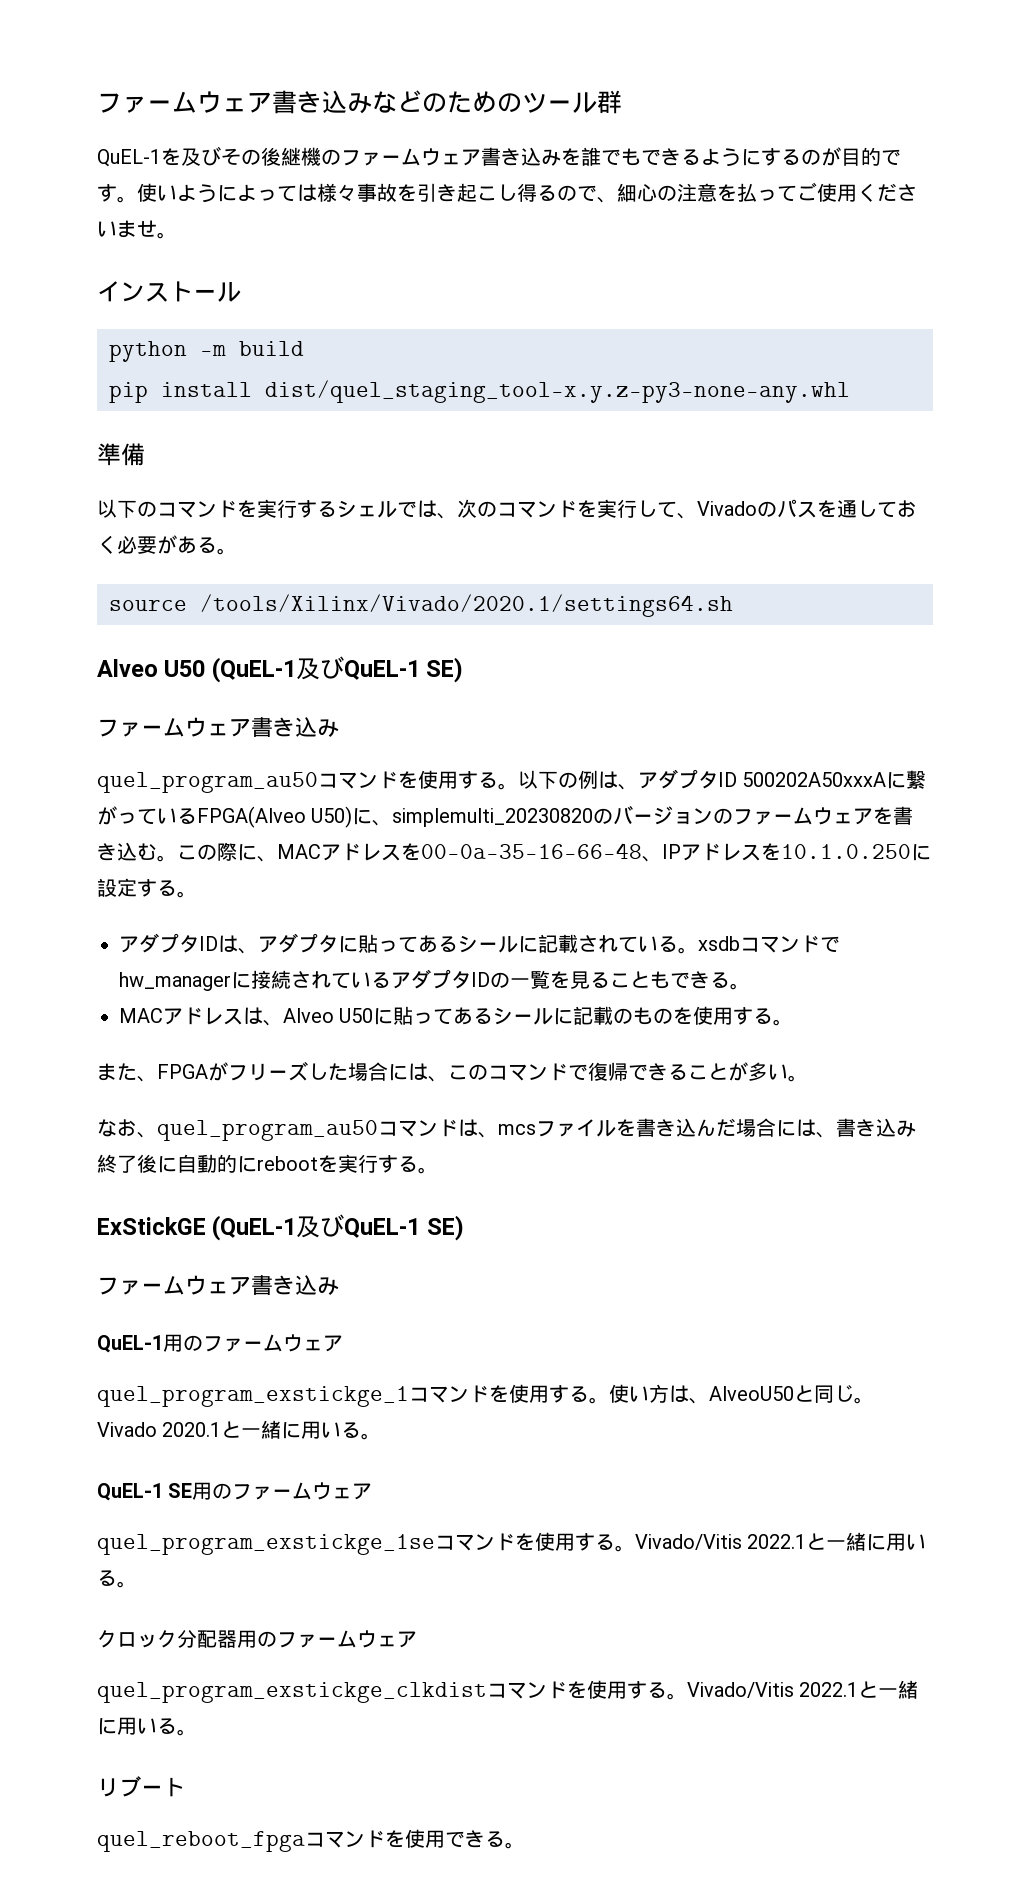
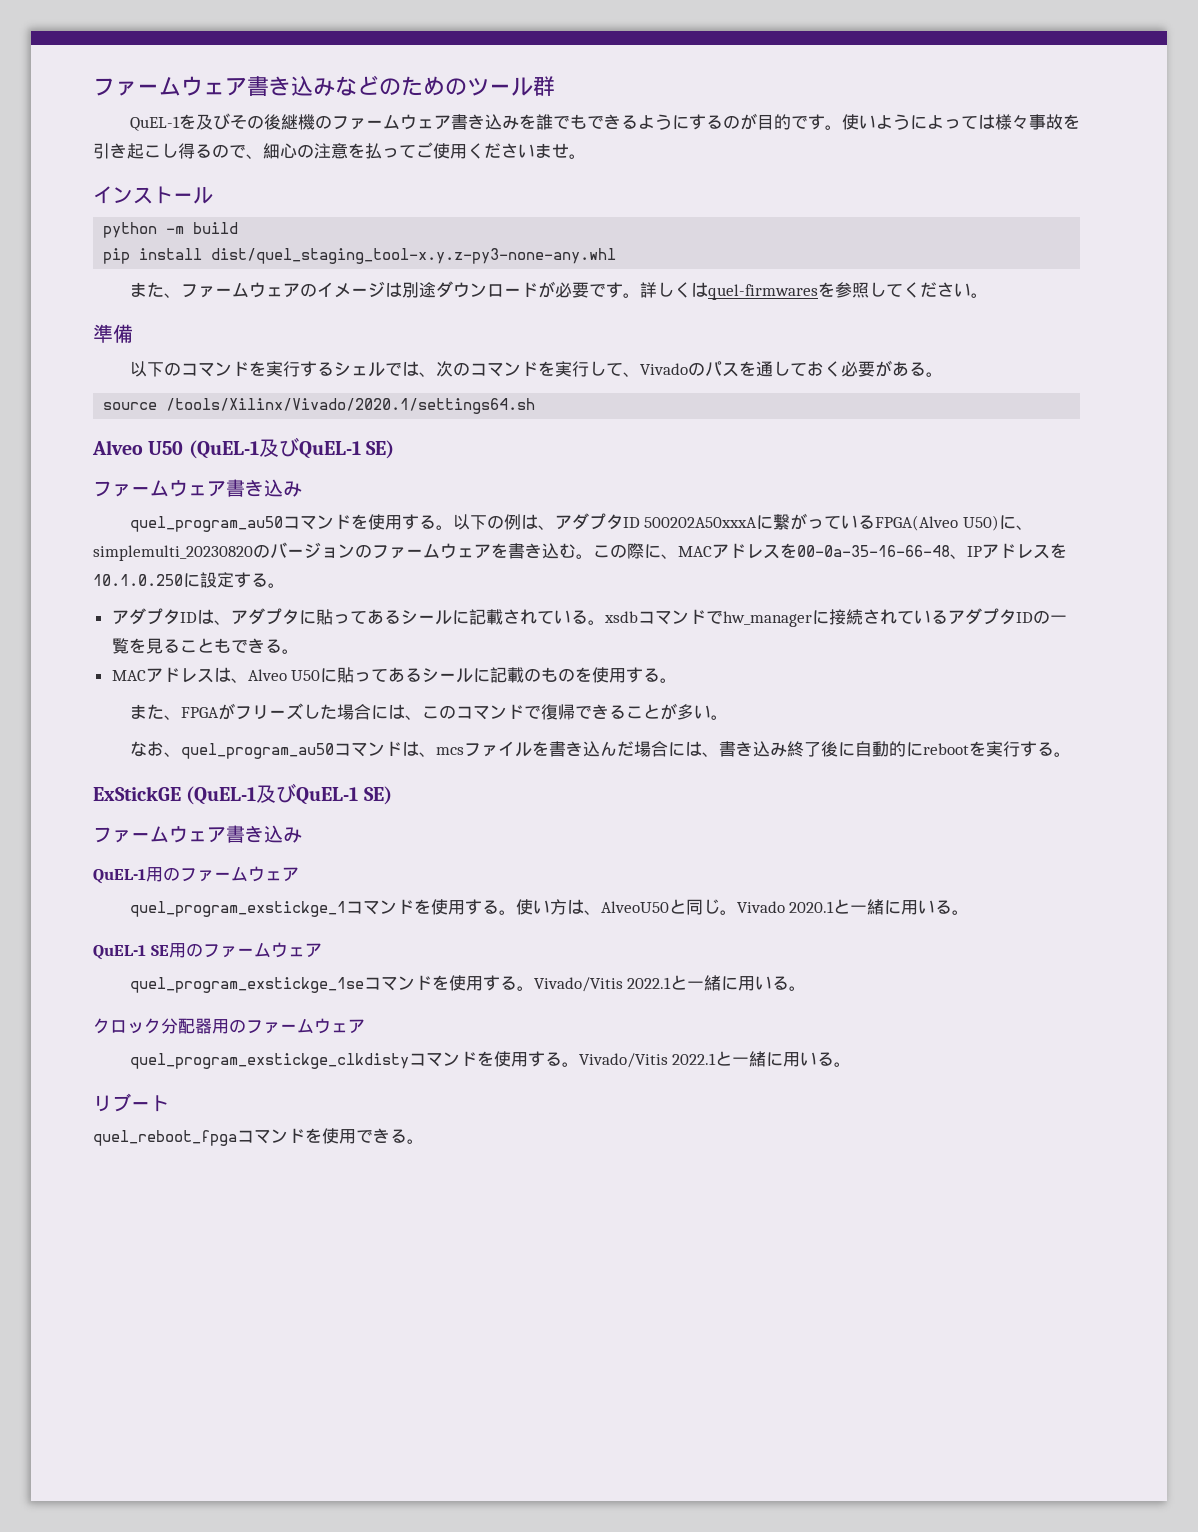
(850, 391) none -> [129,281,988,300] // また、ファームウェアのイメージは別途ダウンロードが必要です。詳しくはquel-firmwaresを参照してください。
[97,1682,487,1703] quel_program_exstickge_clkdist -> [129,1053,409,1069] quel_program_exstickge_clkdisty

